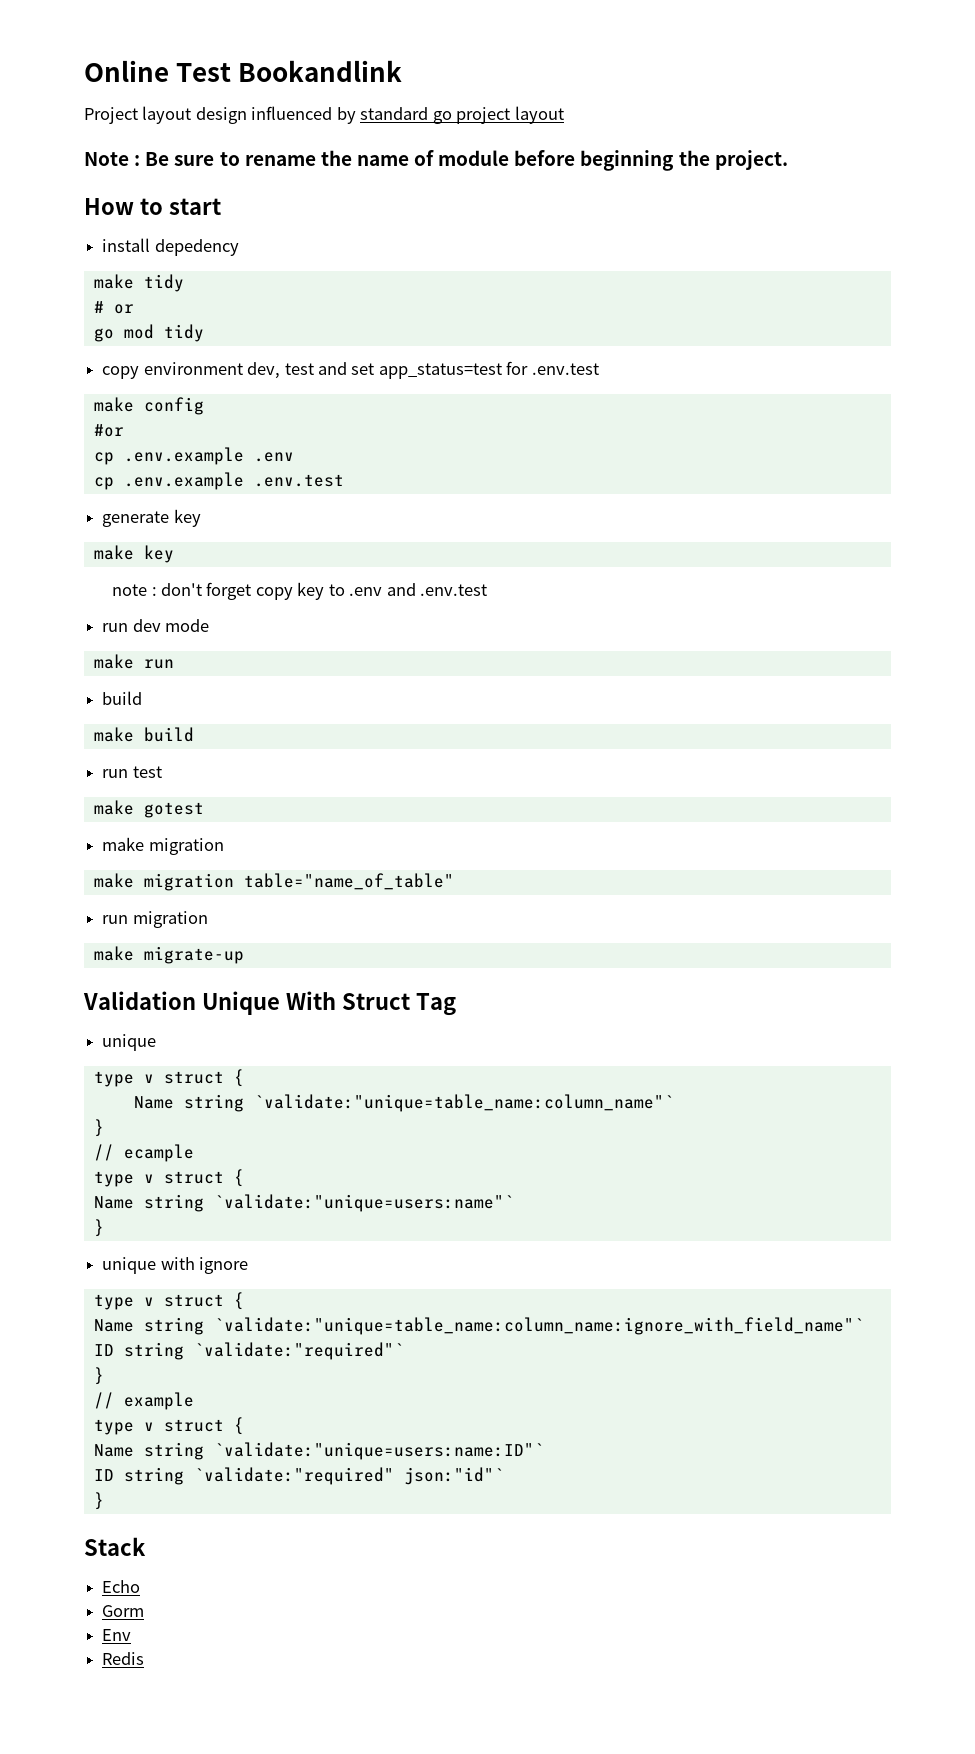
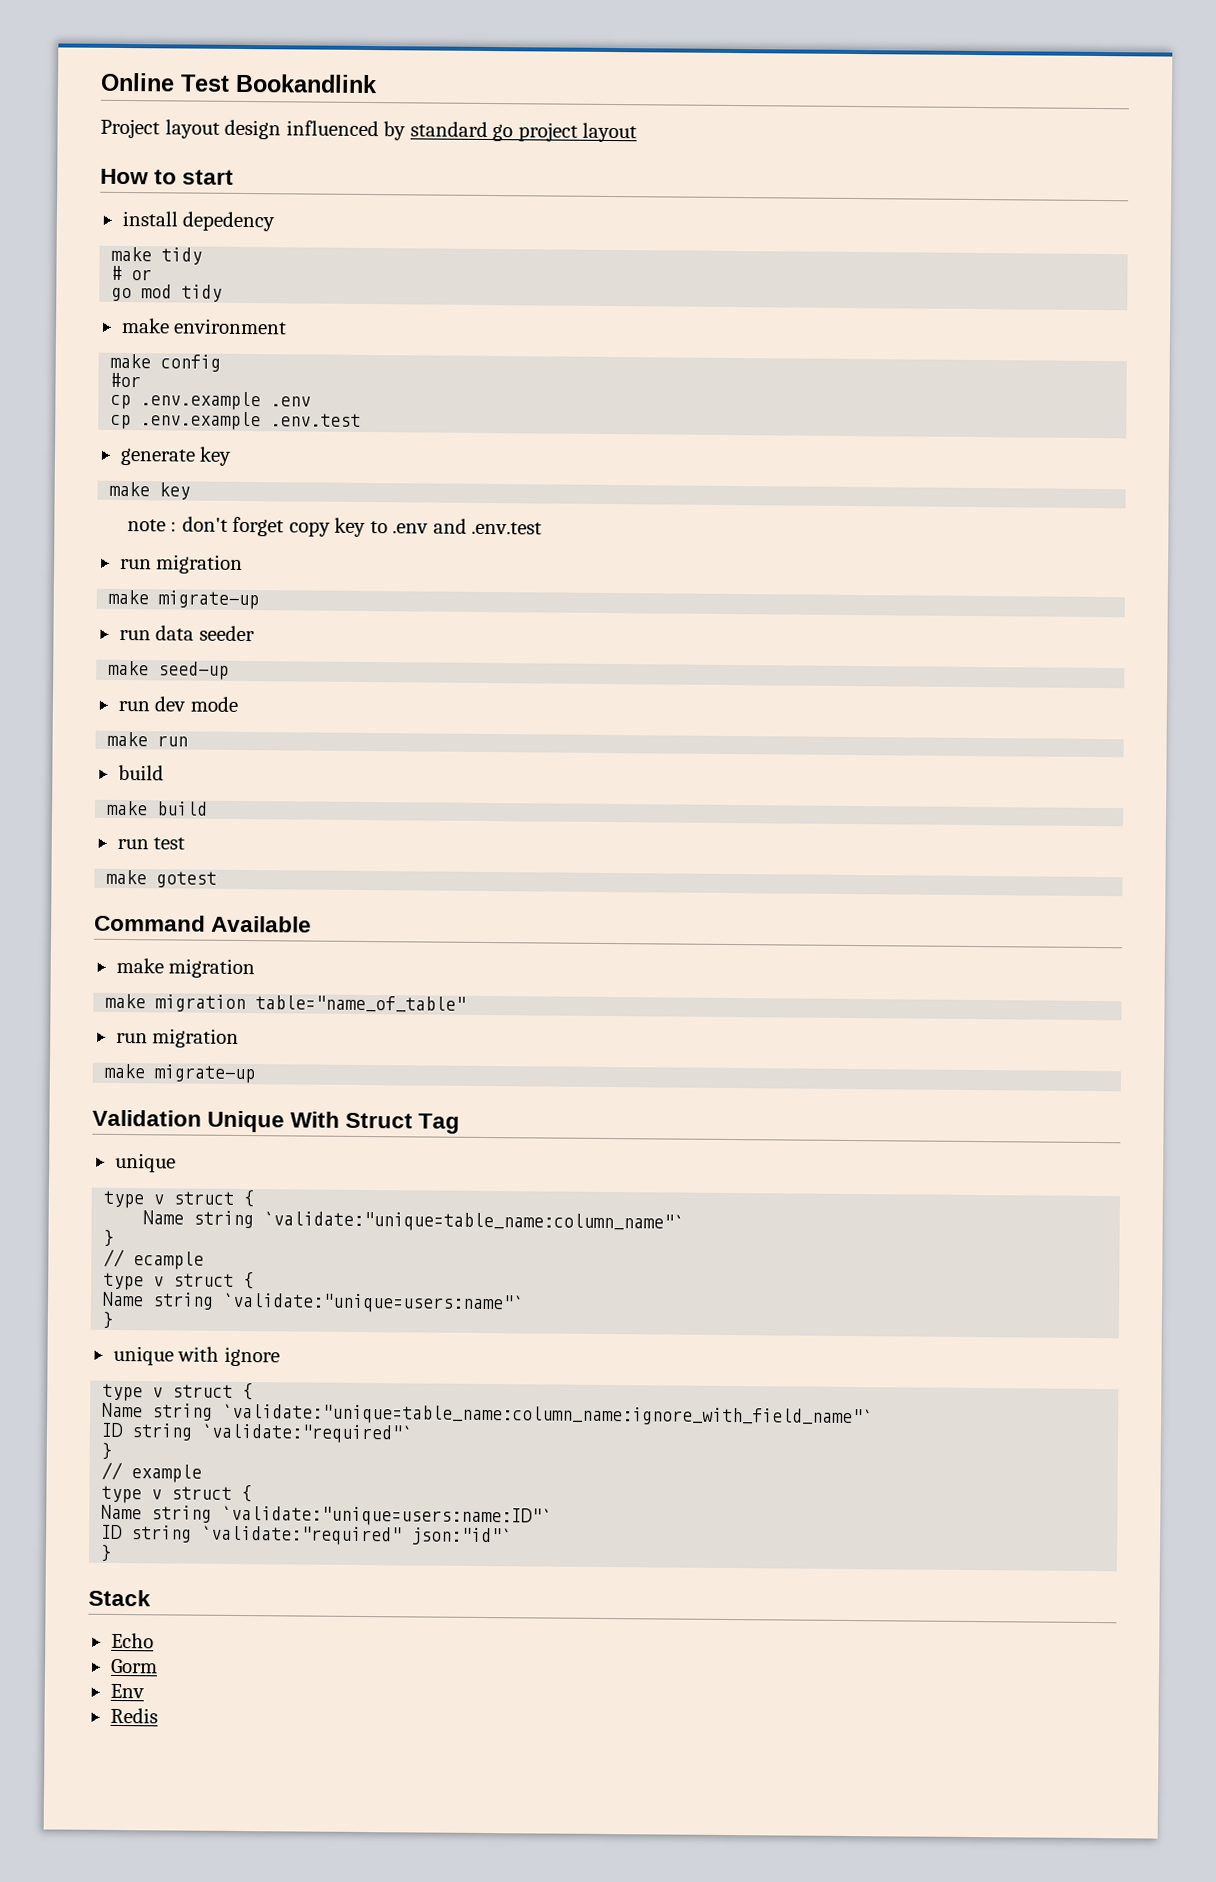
[84,150,788,171] // Note : Be sure to rename the name of module before beginning the project. -> (638, 132) none
[102,366,140,379] copy -> [120,317,170,334] make
[247,361,599,379] dev, test and set app_status=test for .env.test -> (288, 326) none
(488, 590) none -> [119,554,244,574] [108,589,260,610] [118,625,255,642] [108,660,230,680] // run migration // make migrate-up // run data seeder // make seed-up
(204, 810) none -> [94,914,313,933] // Command Available

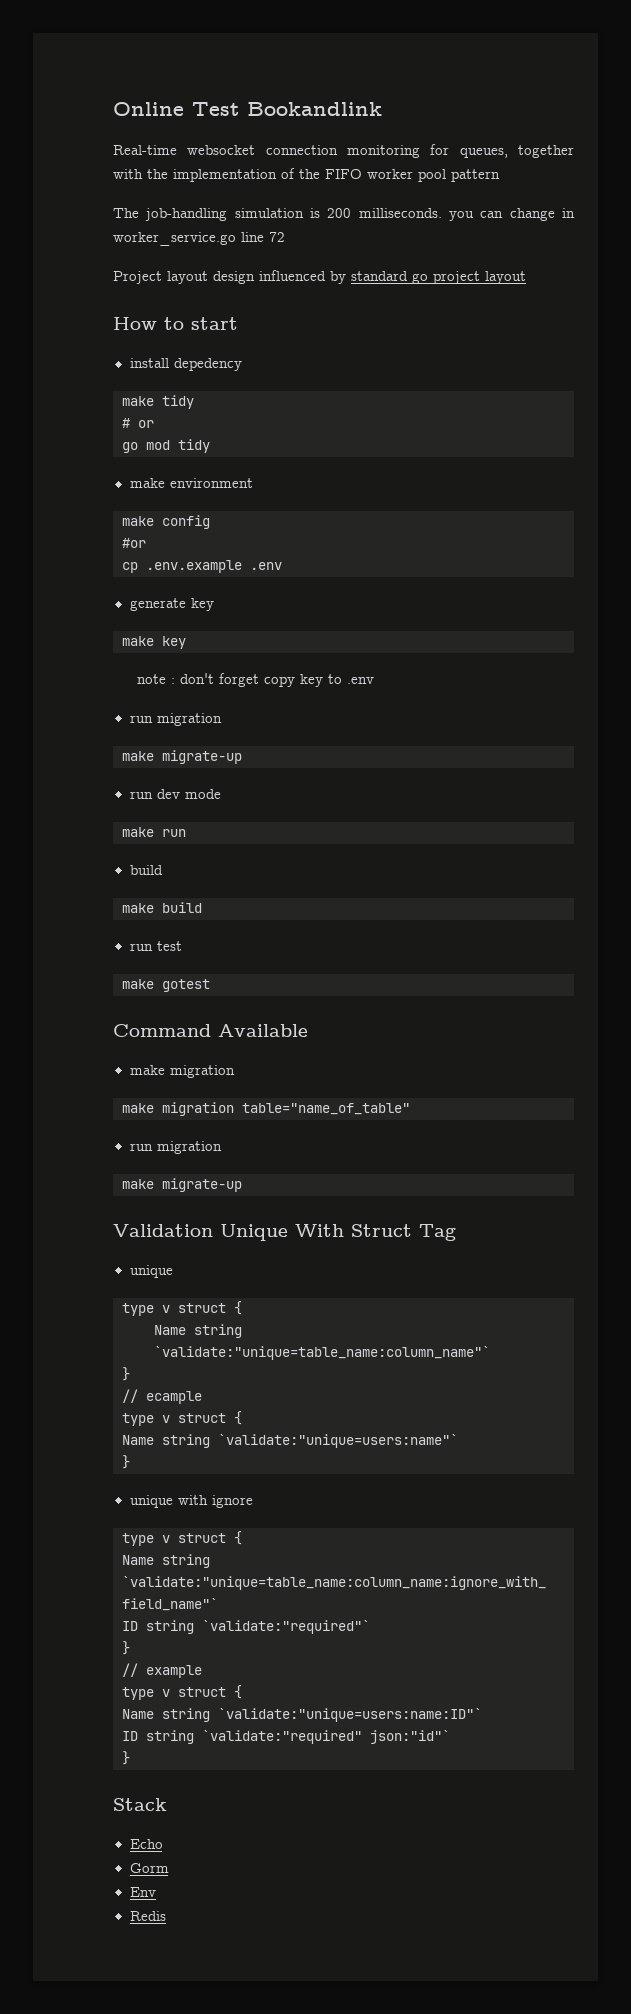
(378, 83) none -> [113,144,574,158] [113,168,500,182] [113,208,575,221] [113,232,285,246] // Real-time websocket connection monitoring for queues, together with the implementation of the FIFO worker pool pattern // The job-handling simulation is 200 milliseconds. you can change in worker_service.go line 72
[110,411,362,431] // cp .env.example .env.test -> (282, 566) none
[432,518,543,535] [119,554,244,574] [108,589,260,610] [118,625,255,642] [108,660,230,680] and .env.test // run migration // make migrate-up // run data seeder // make seed-up -> [129,713,222,726] [122,750,242,764] // run migration // make migrate-up

